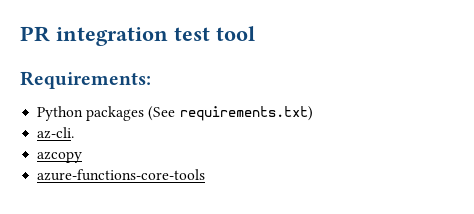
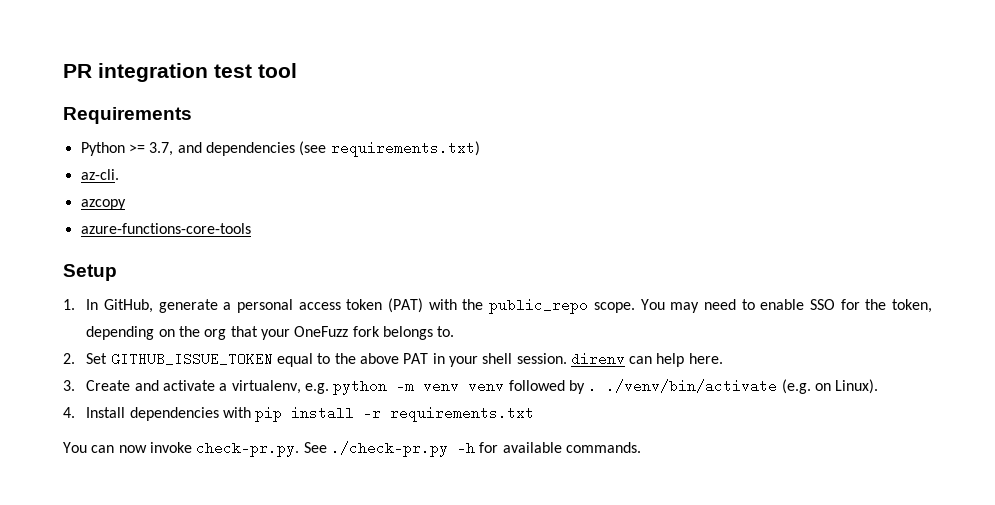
[20,71,151,89] Requirements: -> [63,107,192,124] Requirements
[86,106,176,121] packages (See -> [128,141,327,156] >= 3.7, and dependencies (see
(206, 175) none -> [63,264,117,281] [63,298,933,314] [86,326,455,340] [63,352,723,367] [63,379,879,395] [63,406,535,422] [63,441,641,457] // Setup // 1. In GitHub, generate a personal access token (PAT) with the public_repo scope. You may need to enable SSO for the token, depending on the org that your OneFuzz fork belongs to. // 2. Set GITHUB_ISSUE_TOKEN equal to the above PAT in your shell session. direnv can help here. // 3. Create and activate a virtualenv, e.g. python -m venv venv followed by . ./venv/bin/activate (e.g. on Linux). // 4. Install dependencies with pip install -r requirements.txt // You can now invoke check-pr.py. See ./check-pr.py -h for available commands.

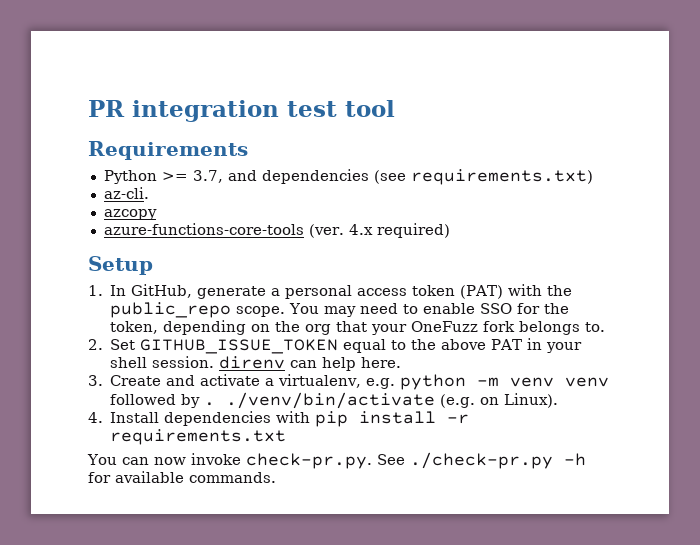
(251, 228) none -> [308,223,450,238] (ver. 4.x required)

